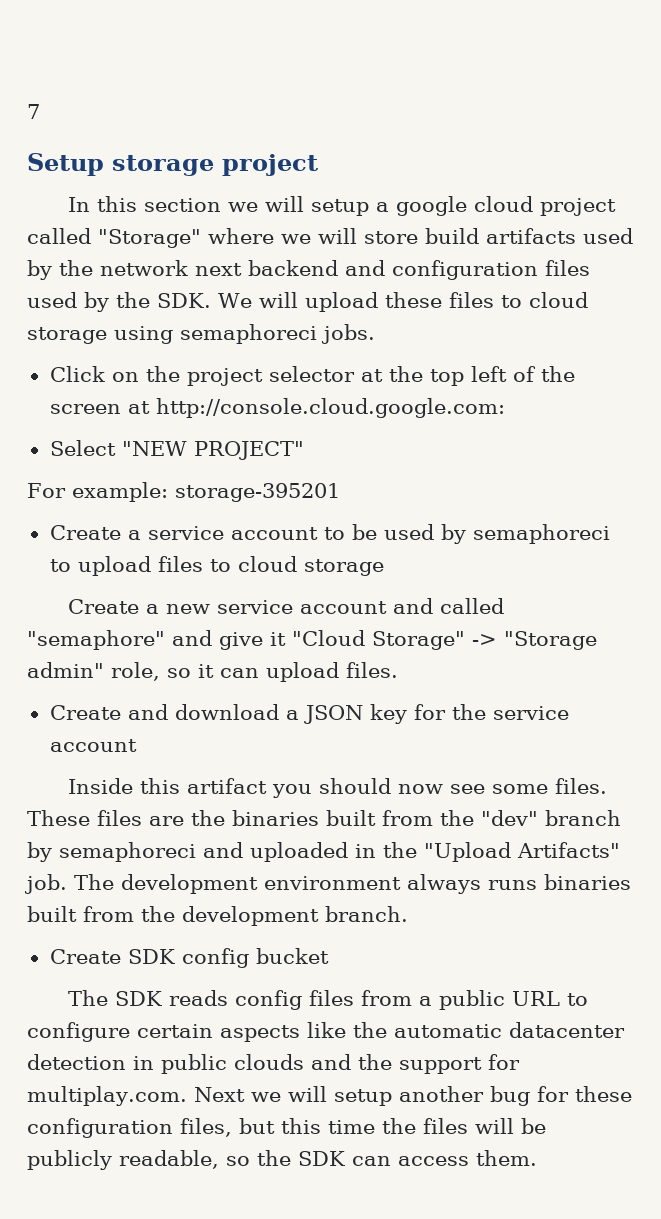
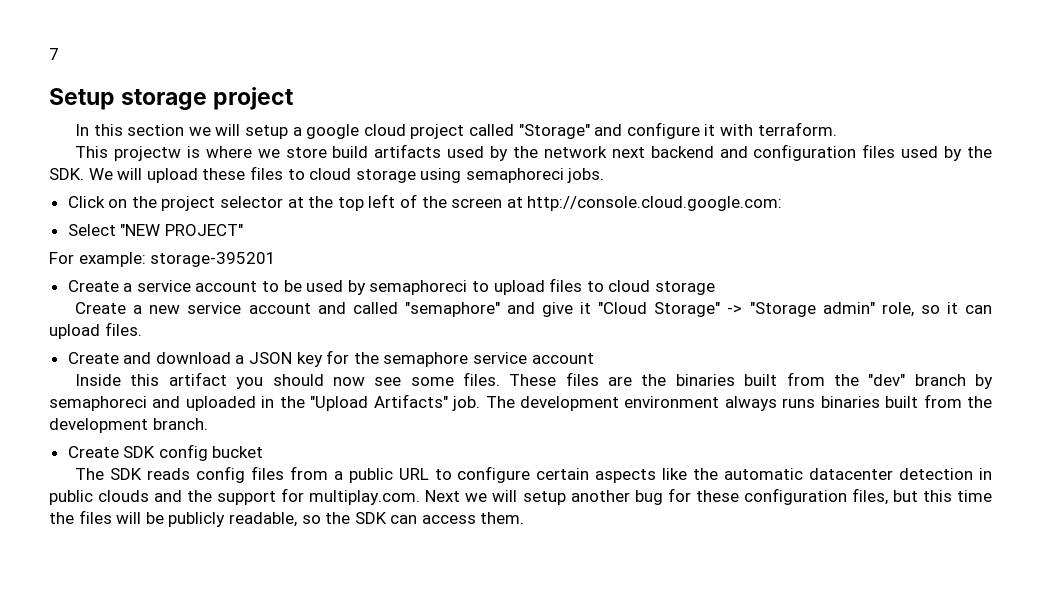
(201, 238) none -> [594,122,837,139] [75,146,200,161] and configure it with terraform. // This projectw is
[318,228,357,244] will -> (280, 153) none
(486, 712) none -> [383,352,469,367] semaphore

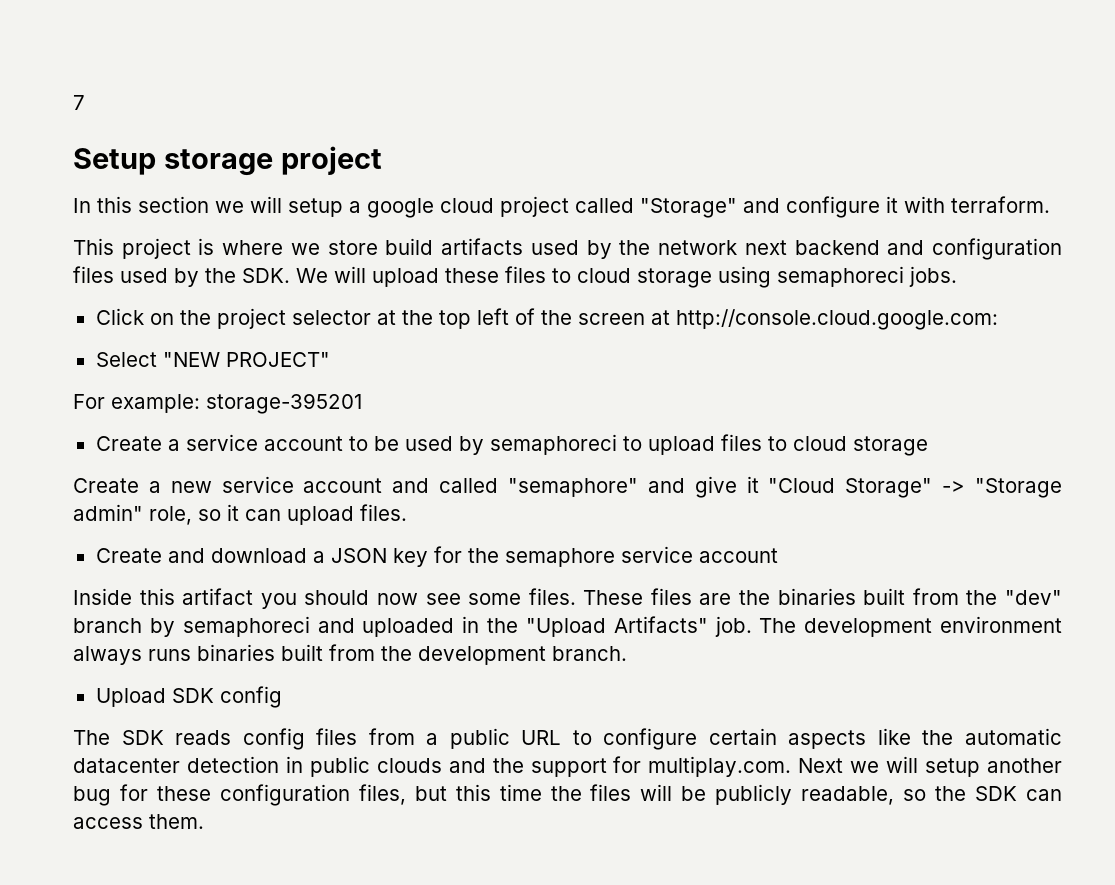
[113,146,181,161] projectw -> [121,238,191,259] project
[67,446,119,458] Create -> [95,688,166,707] Upload
[212,446,264,458] bucket -> (282, 697) none

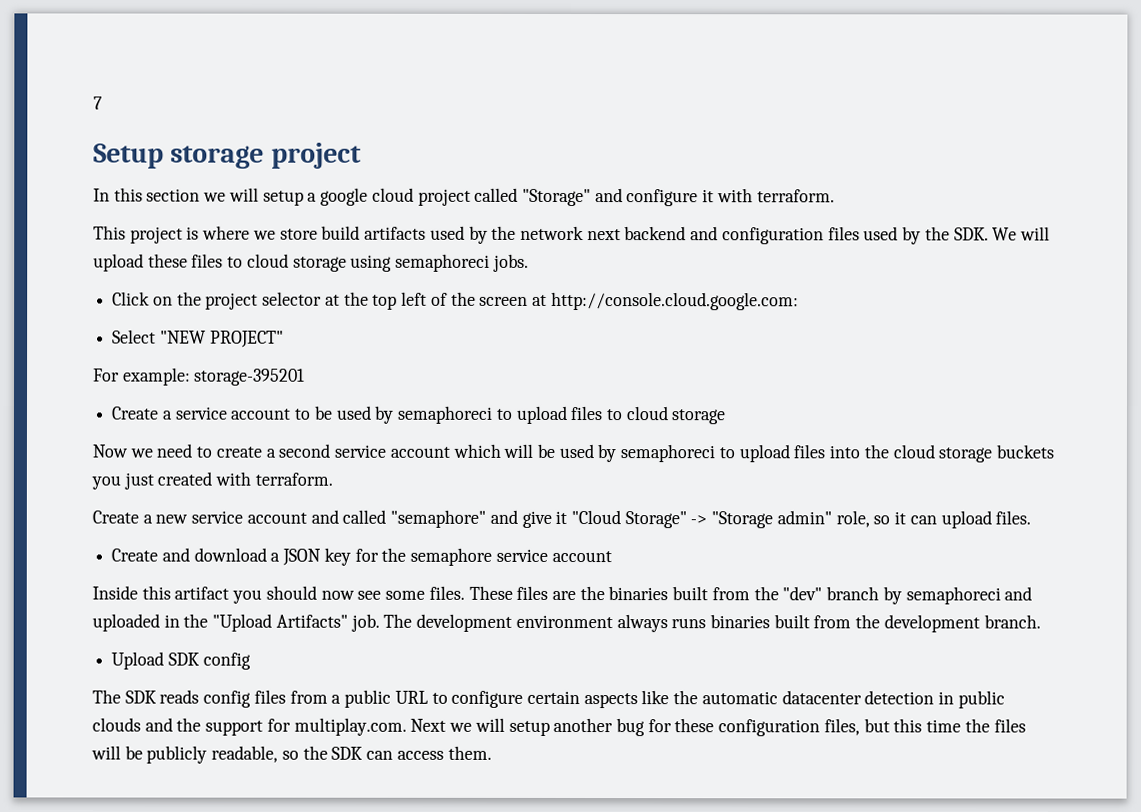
(928, 446) none -> [92,443,1054,463] [91,471,333,490] // Now we need to create a second service account which will be used by semaphoreci to upload files into the cloud storage buckets you just created with terraform.

